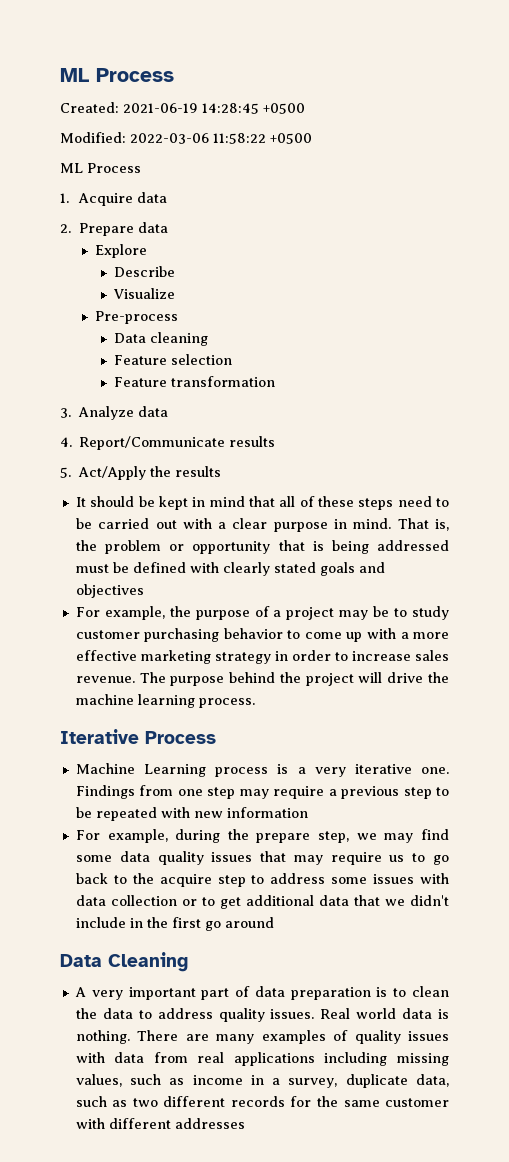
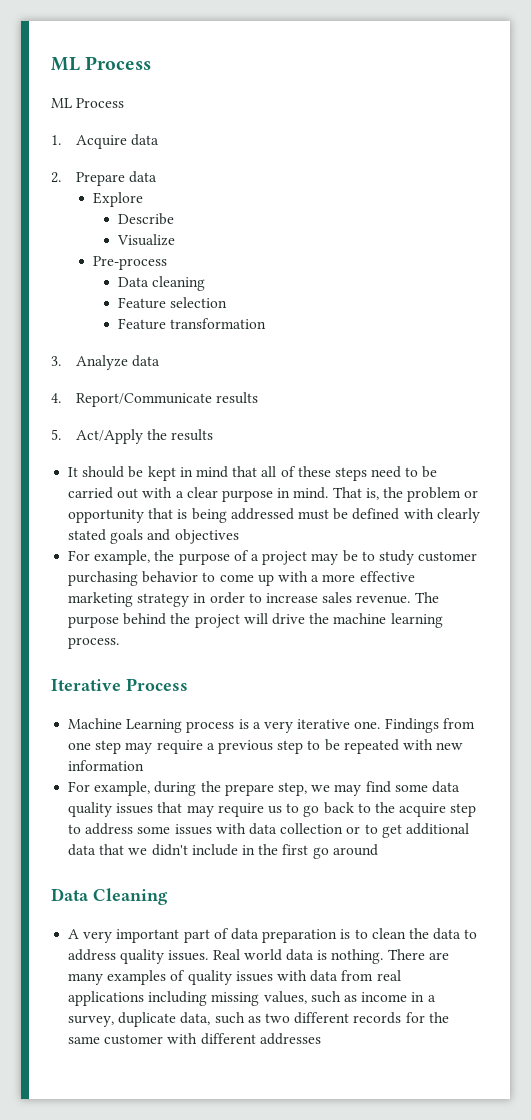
[60,68,174,82] [60,102,305,114] [60,132,312,144] ML Process // Created: 2021-06-19 14:28:45 +0500 // Modified: 2022-03-06 11:58:22 +0500 -> [51,56,152,71] ML Process

